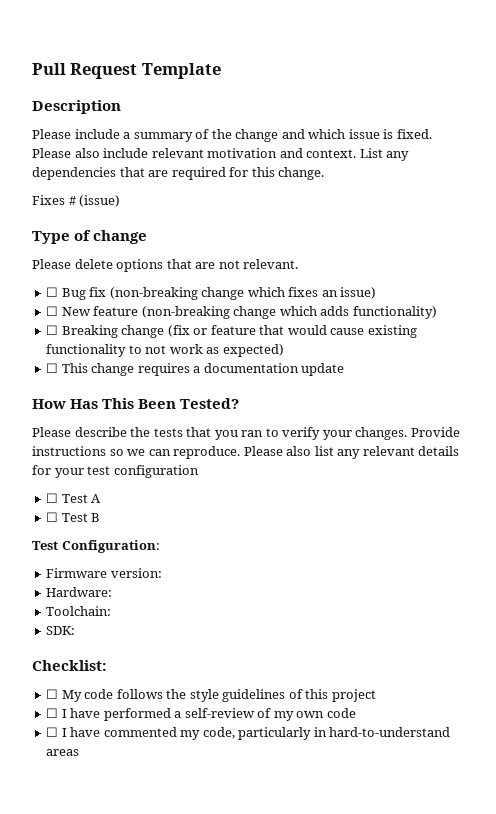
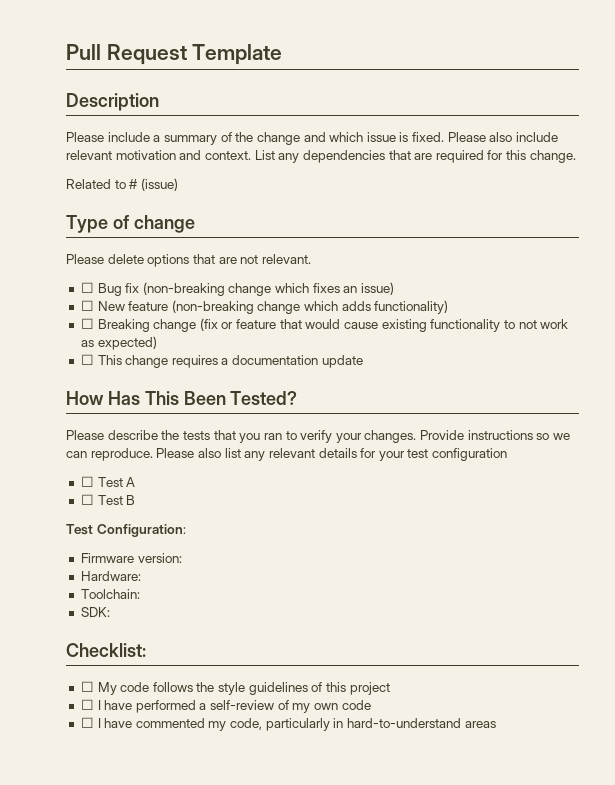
[32,195,65,205] Fixes -> [66,179,126,189] Related to

